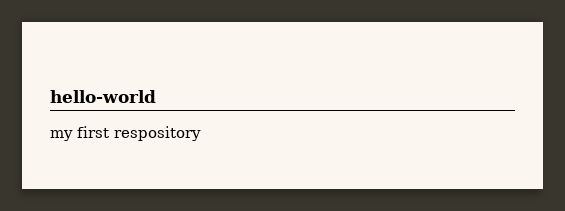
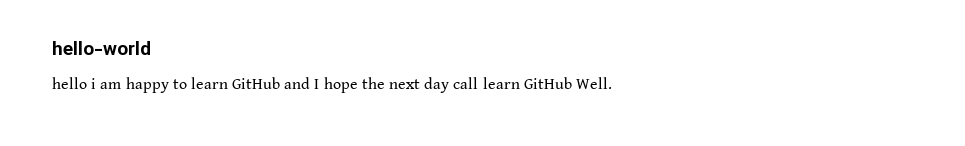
[50,126,201,141] my first respository -> [52,77,612,93] hello i am happy to learn GitHub and I hope the next day call learn GitHub Well.

